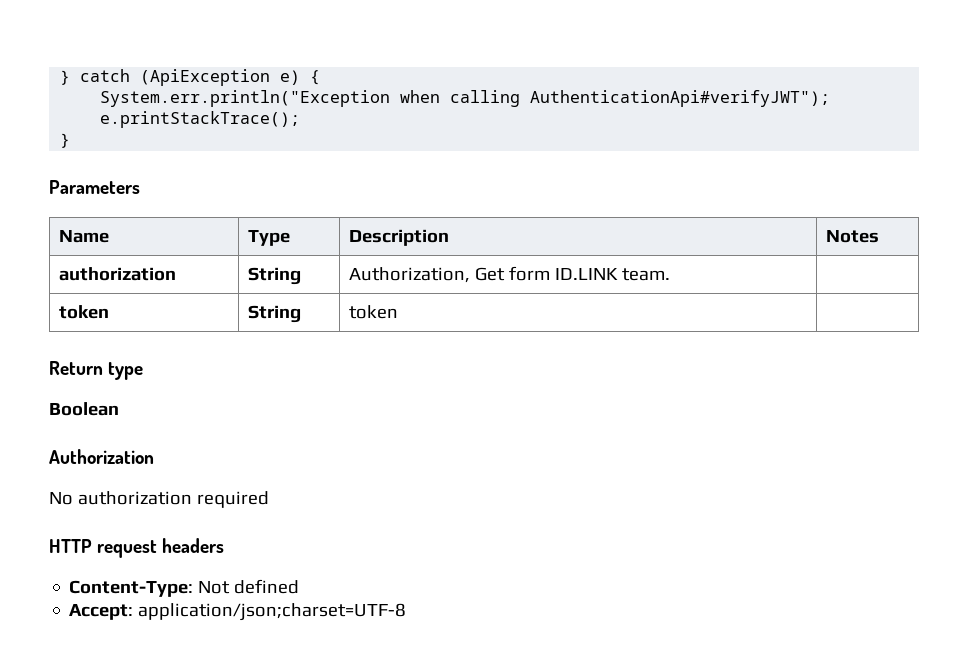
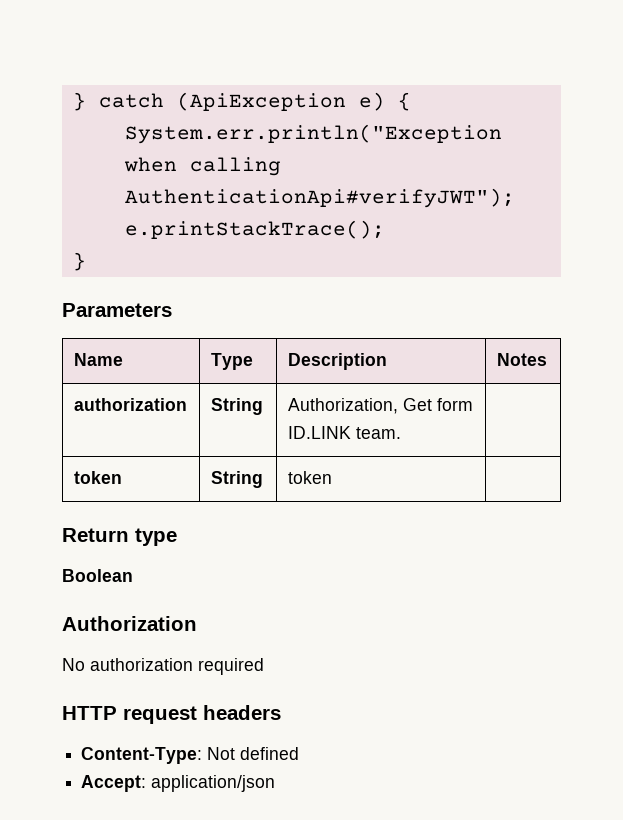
[138,603,407,621] application/json;charset=UTF-8 -> [151,775,276,792] application/json

